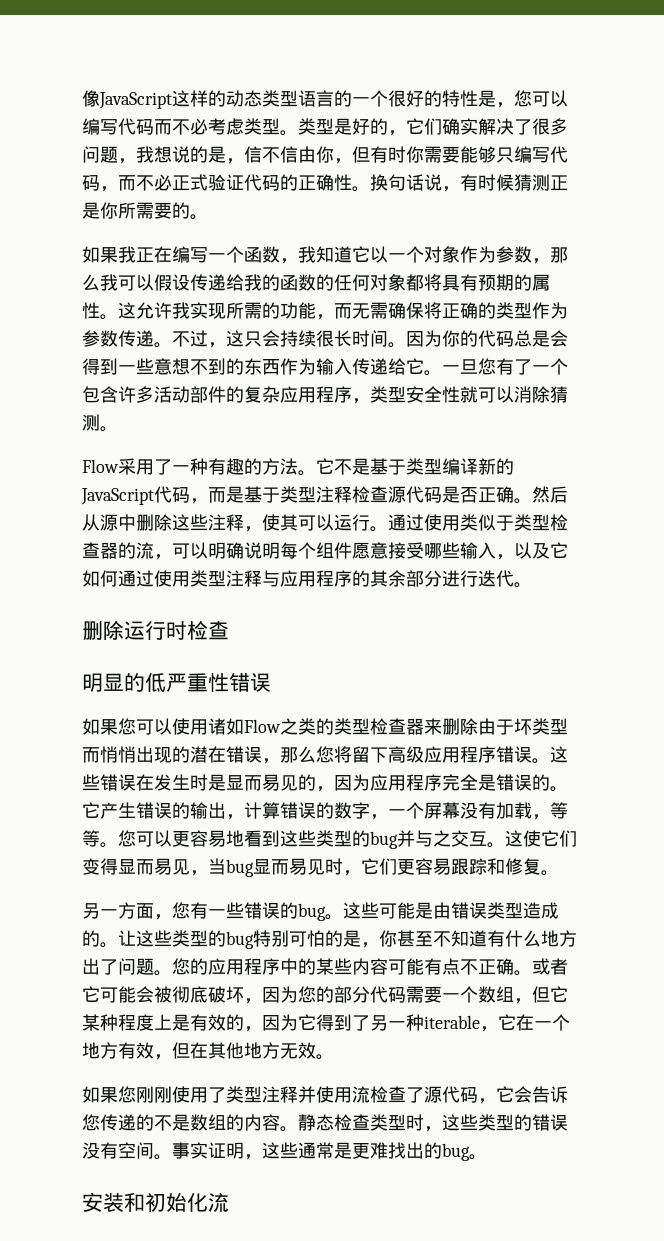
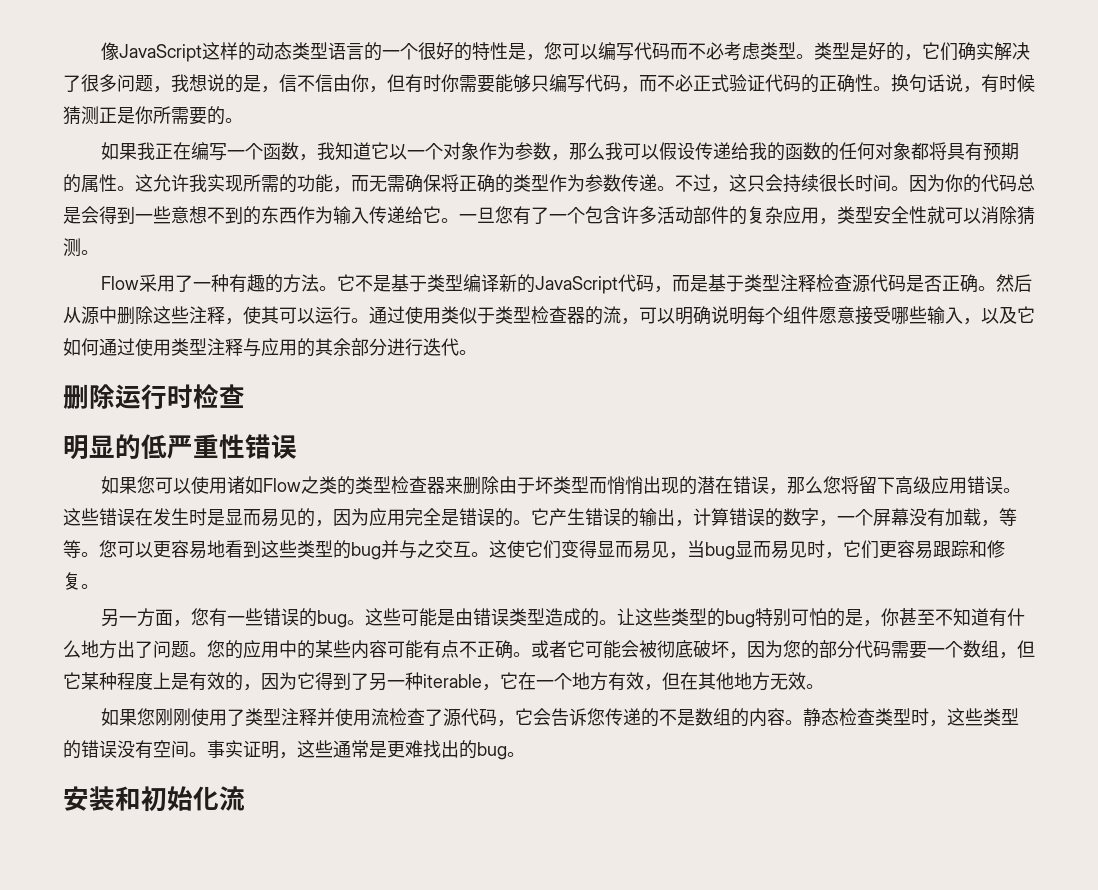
[316,386,352,403] 程序 -> (819, 215) none
[316,570,352,587] 程序 -> (297, 347) none
[460,746,496,763] 程序 -> (968, 485) none
[406,774,442,791] 程序 -> (405, 517) none
[244,958,280,975] 程序 -> (279, 649) none

